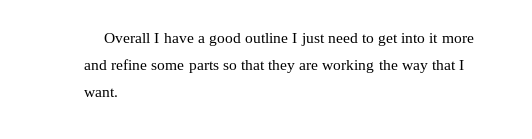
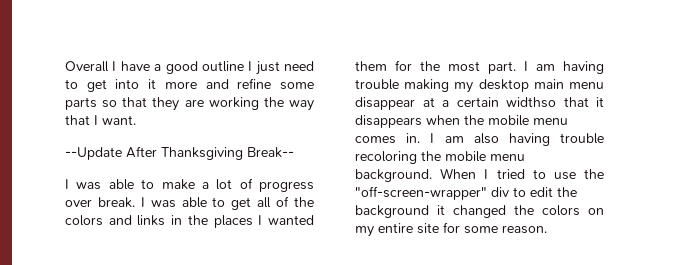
(118, 92) none -> [65,146,294,160] [65,178,314,192] [65,196,314,210] [65,215,314,228] [355,60,604,74] [355,79,604,93] [355,97,604,110] [355,115,568,128] [355,133,604,146] [355,151,525,164] [355,168,604,182] [355,186,577,200] [355,205,604,218] [355,222,547,237] // --Update After Thanksgiving Break-- // I was able to make a lot of progress over break. I was able to get all of the colors and links in the places I wanted them for the most part. I am having trouble making my desktop main menu disappear at a certain widthso that it disappears when the mobile menu comes in. I am also having trouble recoloring the mobile menu background. When I tried to use the "off-screen-wrapper" div to edit the background it changed the colors on my entire site for some reason.

